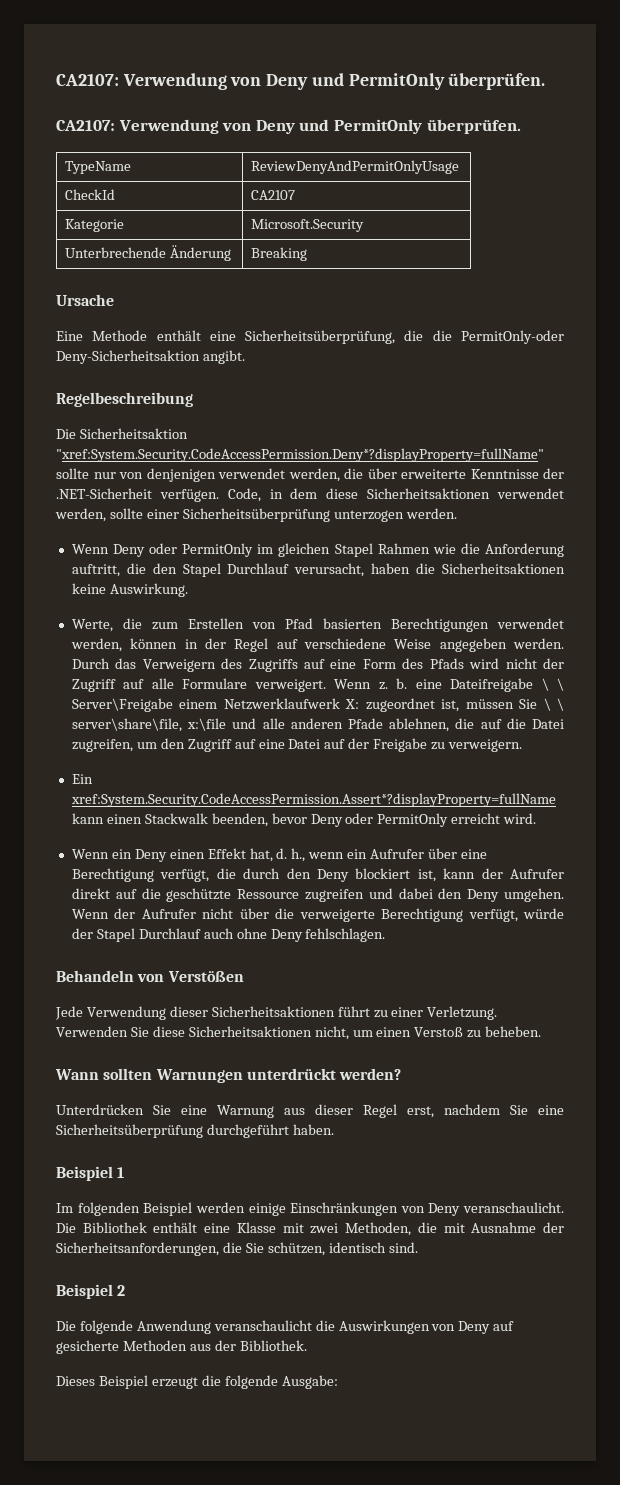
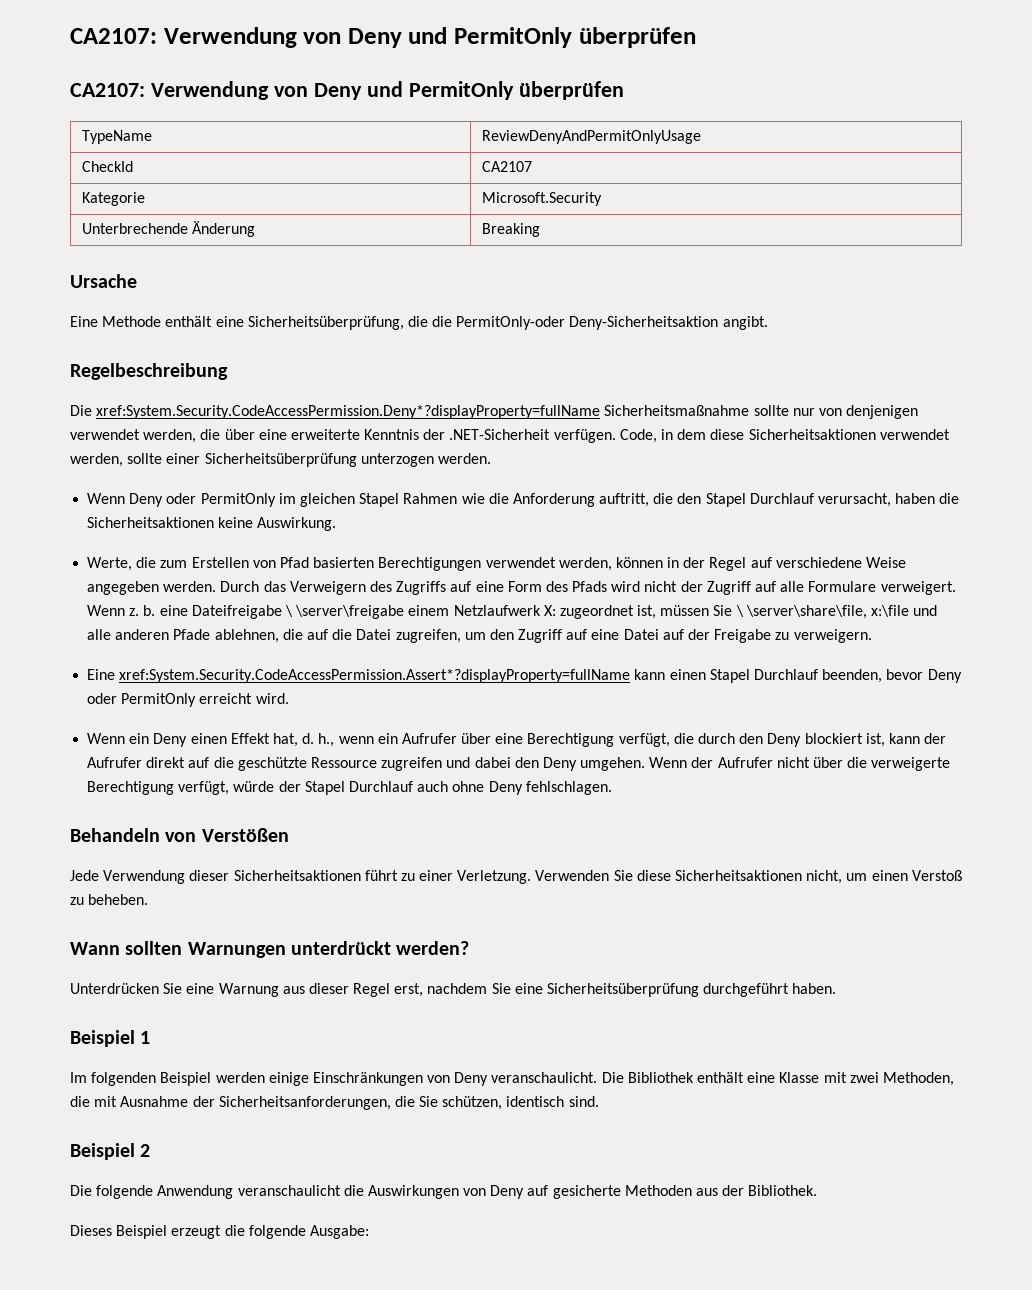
[56,73,546,90] [56,119,521,134] CA2107: Verwendung von Deny und PermitOnly überprüfen. // CA2107: Verwendung von Deny und PermitOnly überprüfen. -> [70,27,696,48] [70,81,624,100] CA2107: Verwendung von Deny und PermitOnly überprüfen // CA2107: Verwendung von Deny und PermitOnly überprüfen
[79,428,188,439] [56,448,544,462] Sicherheitsaktion "xref:System.Security.CodeAccessPermission.Deny*?displayProperty=fullName" -> [96,405,750,419] xref:System.Security.CodeAccessPermission.Deny*?displayProperty=fullName Sicherheitsmaßnahme
[401,469,539,479] erweiterte Kenntnisse -> [258,429,420,440] eine erweiterte Kenntnis
[556,678,564,691] [71,698,340,712] \ Server\Freigabe einem Netzwerklaufwerk -> [295,605,541,619] \server\freigabe einem Netzlaufwerk
[557,698,564,711] [71,718,182,732] \ server\share\file, -> [745,605,867,619] \server\share\file,
[71,774,93,784] Ein -> [87,669,116,680] Eine
[144,813,208,824] Stackwalk -> [709,669,818,683] Stapel Durchlauf

